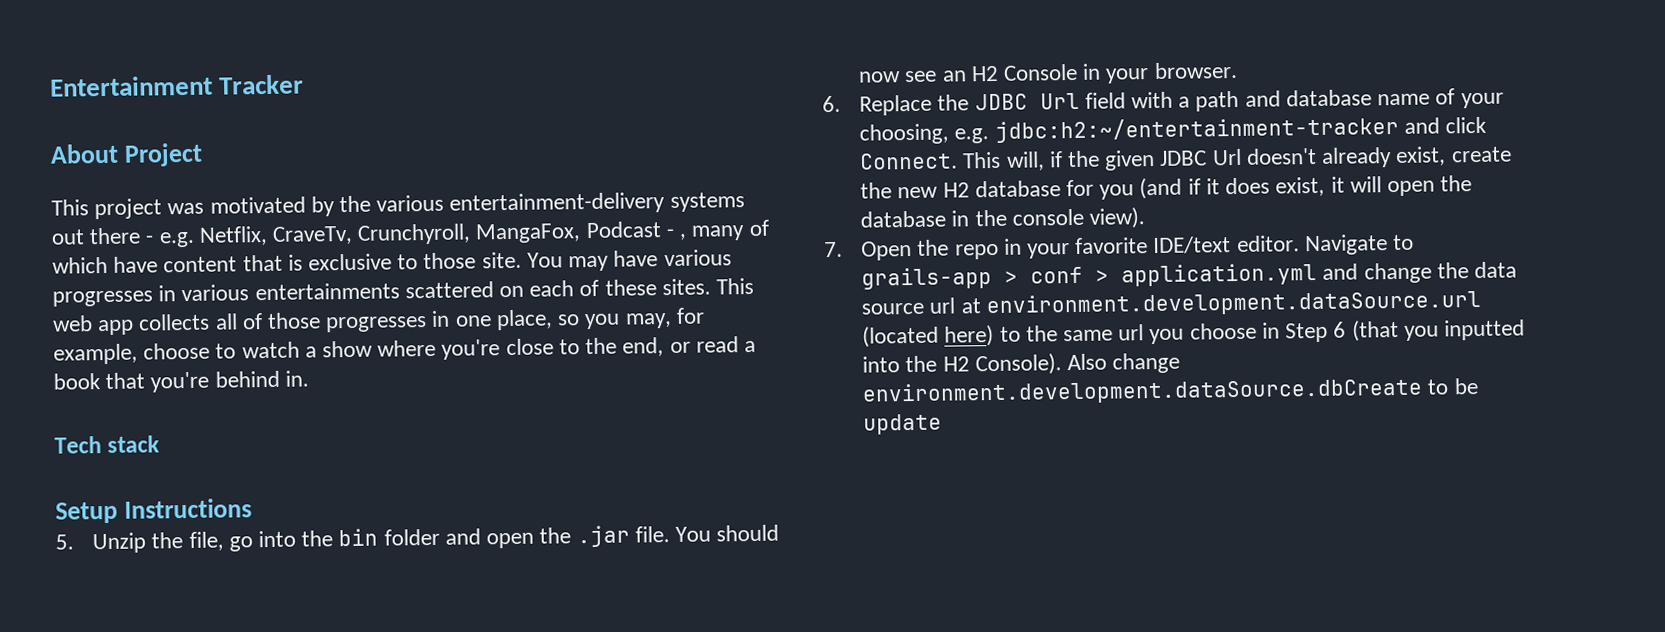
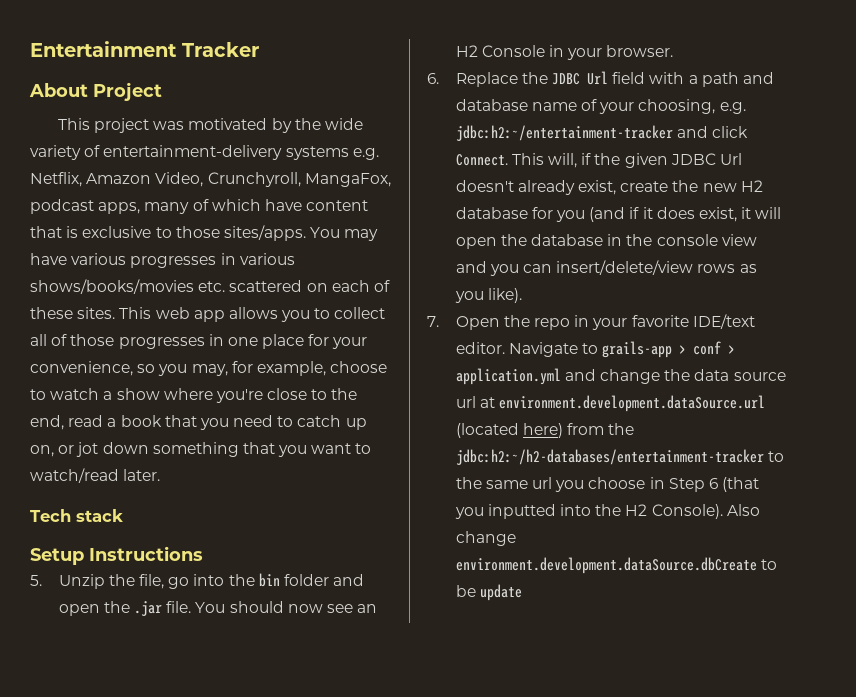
[376,192,745,215] [51,221,688,248] various entertainment-delivery systems out there - e.g. Netflix, CraveTv, Crunchyroll, MangaFox, Podcast - , -> [324,118,363,130] [30,145,379,160] [30,172,391,187] [30,199,141,214] wide variety of entertainment-delivery systems e.g. Netflix, Amazon Video, Crunchyroll, MangaFox, podcast apps,
[481,251,522,269] site. -> [223,225,306,241] sites/apps.
[254,282,400,301] entertainments -> [30,279,226,294] shows/books/movies etc.
[138,313,211,331] collects -> [228,307,386,322] allows you to collect
[495,309,553,331] place, -> [262,334,368,349] [30,361,133,376] place for your convenience,
[669,341,691,354] or -> (64, 422) none
[150,370,309,393] you're behind in. -> [199,415,367,430] [30,442,372,457] [30,468,161,483] you need to catch up on, or jot down something that you want to watch/read later.
[1089,207,1146,229] view). -> [721,234,757,246] [455,260,757,276] [454,288,522,303] view and you can insert/delete/view rows as you like).
(995, 335) none -> [567,423,635,435] [455,449,764,465] from the jdbc:h2:~/h2-databases/entertainment-tracker

